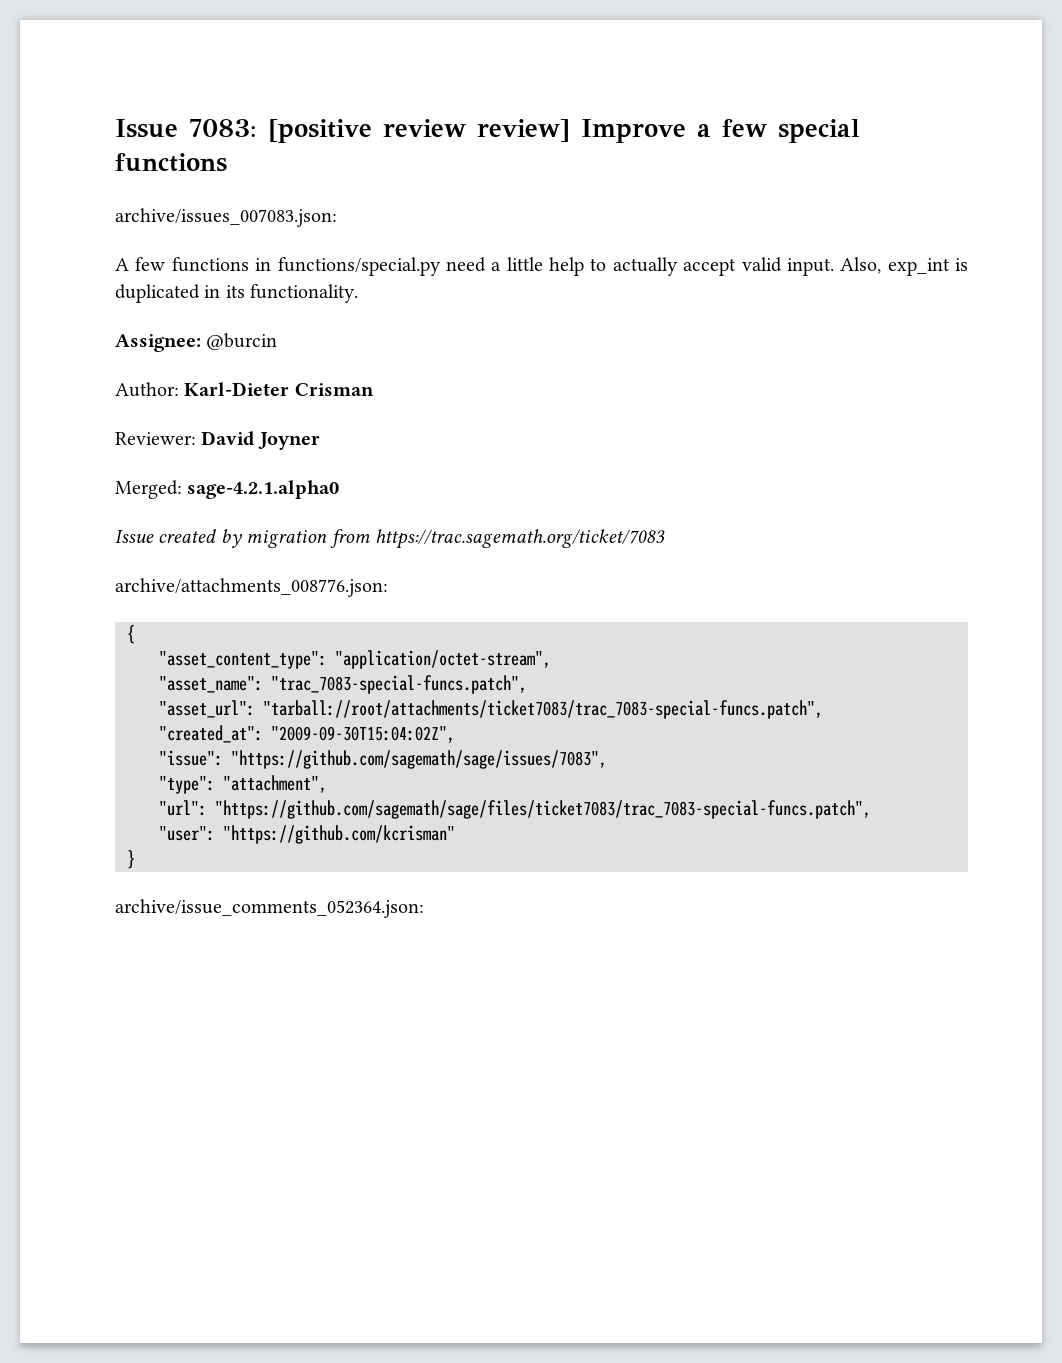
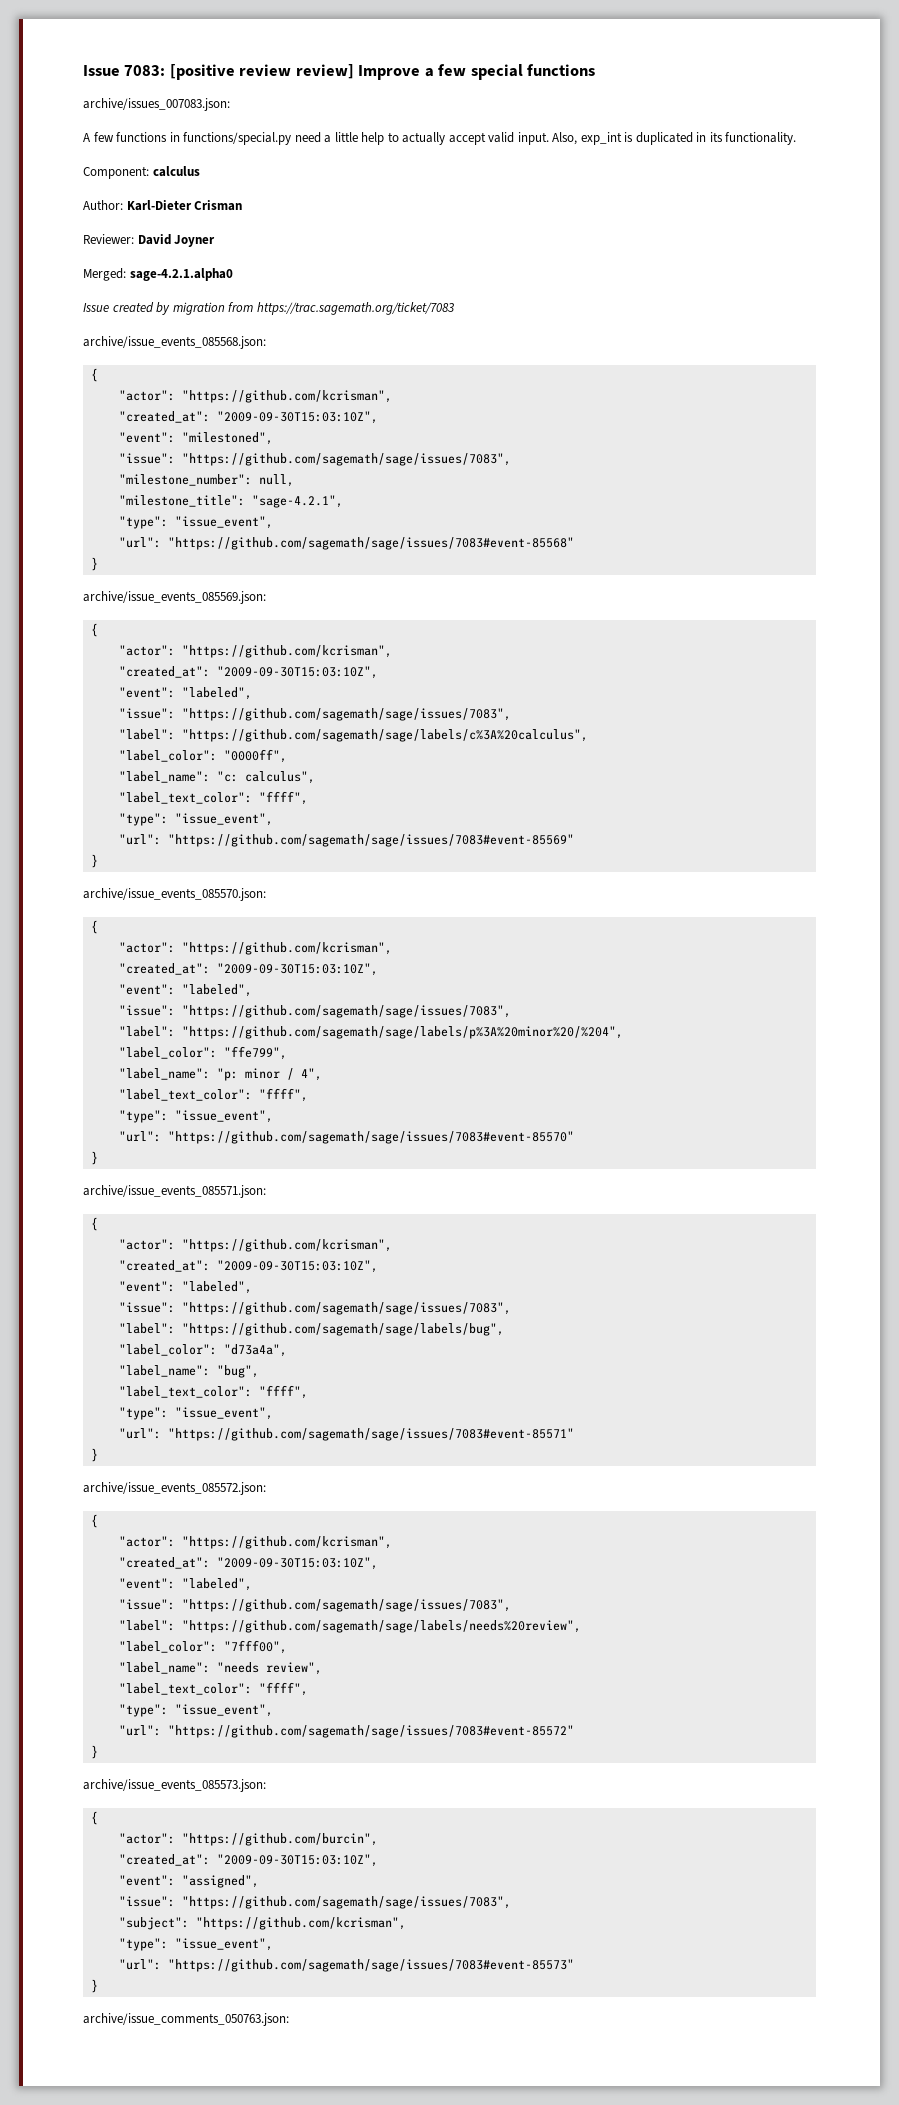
[115,333,278,352] Assignee: @burcin -> [83,166,200,179] Component: calculus
[115,578,388,597] [127,625,135,644] [159,650,551,669] [159,675,527,694] [159,700,823,719] [159,725,455,743] [159,750,607,769] [159,775,327,794] [159,800,871,819] [159,825,455,844] [127,850,135,869] [115,899,424,918] archive/attachments_008776.json: // { // "asset_content_type": "application/octet-stream", // "asset_name": "trac_7083-special-funcs.patch", // "asset_url": "tarball://root/attachments/ticket7083/trac_7083-special-funcs.patch", // "created_at": "2009-09-30T15:04:02Z", // "issue": "https://github.com/sagemath/sage/issues/7083", // "type": "attachment", // "url": "https://github.com/sagemath/sage/files/ticket7083/trac_7083-special-funcs.patch", // "user": "https://github.com/kcrisman" // } // archive/issue_comments_052364.json: -> [83,336,266,349] [90,368,98,382] [118,390,392,403] [118,411,378,424] [118,432,273,445] [118,453,511,466] [118,474,294,487] [118,495,343,508] [118,516,273,529] [118,537,574,550] [90,557,98,571] [83,591,266,604] [90,623,98,637] [118,645,392,658] [118,666,378,679] [118,687,252,700] [118,708,511,721] [118,729,588,742] [118,749,287,763] [118,771,315,784] [118,791,308,805] [118,813,273,826] [118,834,574,847] [90,854,98,868] [83,888,266,901] [90,920,98,934] [118,942,392,955] [118,963,378,976] [118,984,252,997] [118,1005,511,1018] [118,1026,623,1039] [118,1046,287,1060] [118,1068,322,1081] [118,1088,308,1102] [118,1110,273,1123] [118,1131,574,1144] [90,1151,98,1165] [83,1185,266,1198] [90,1217,98,1231] [118,1239,392,1252] [118,1260,378,1273] [118,1281,252,1294] [118,1302,511,1315] [118,1323,504,1336] [118,1344,287,1357] [118,1365,259,1378] [118,1385,308,1399] [118,1407,273,1420] [118,1428,574,1441] [90,1448,98,1462] [83,1482,266,1495] [90,1514,98,1528] [118,1536,392,1549] [118,1557,378,1570] [118,1578,252,1591] [118,1599,511,1612] [118,1620,581,1633] [118,1640,287,1654] [118,1662,322,1675] [118,1682,308,1696] [118,1704,273,1717] [118,1725,574,1738] [90,1745,98,1759] [83,1779,266,1792] [90,1811,98,1825] [118,1833,378,1846] [118,1854,378,1867] [118,1875,259,1888] [118,1896,511,1909] [118,1917,406,1930] [118,1938,273,1951] [118,1959,574,1972] [90,1979,98,1993] [83,2013,289,2026] archive/issue_events_085568.json: // { // "actor": "https://github.com/kcrisman", // "created_at": "2009-09-30T15:03:10Z", // "event": "milestoned", // "issue": "https://github.com/sagemath/sage/issues/7083", // "milestone_number": null, // "milestone_title": "sage-4.2.1", // "type": "issue_event", // "url": "https://github.com/sagemath/sage/issues/7083#event-85568" // } // archive/issue_events_085569.json: // { // "actor": "https://github.com/kcrisman", // "created_at": "2009-09-30T15:03:10Z", // "event": "labeled", // "issue": "https://github.com/sagemath/sage/issues/7083", // "label": "https://github.com/sagemath/sage/labels/c%3A%20calculus", // "label_color": "0000ff", // "label_name": "c: calculus", // "label_text_color": "ffff", // "type": "issue_event", // "url": "https://github.com/sagemath/sage/issues/7083#event-85569" // } // archive/issue_events_085570.json: // { // "actor": "https://github.com/kcrisman", // "created_at": "2009-09-30T15:03:10Z", // "event": "labeled", // "issue": "https://github.com/sagemath/sage/issues/7083", // "label": "https://github.com/sagemath/sage/labels/p%3A%20minor%20/%204", // "label_color": "ffe799", // "label_name": "p: minor / 4", // "label_text_color": "ffff", // "type": "issue_event", // "url": "https://github.com/sagemath/sage/issues/7083#event-85570" // } // archive/issue_events_085571.json: // { // "actor": "https://github.com/kcrisman", // "created_at": "2009-09-30T15:03:10Z", // "event": "labeled", // "issue": "https://github.com/sagemath/sage/issues/7083", // "label": "https://github.com/sagemath/sage/labels/bug", // "label_color": "d73a4a", // "label_name": "bug", // "label_text_color": "ffff", // "type": "issue_event", // "url": "https://github.com/sagemath/sage/issues/7083#event-85571" // } // archive/issue_events_085572.json: // { // "actor": "https://github.com/kcrisman", // "created_at": "2009-09-30T15:03:10Z", // "event": "labeled", // "issue": "https://github.com/sagemath/sage/issues/7083", // "label": "https://github.com/sagemath/sage/labels/needs%20review", // "label_color": "7fff00", // "label_name": "needs review", // "label_text_color": "ffff", // "type": "issue_event", // "url": "https://github.com/sagemath/sage/issues/7083#event-85572" // } // archive/issue_events_085573.json: // { // "actor": "https://github.com/burcin", // "created_at": "2009-09-30T15:03:10Z", // "event": "assigned", // "issue": "https://github.com/sagemath/sage/issues/7083", // "subject": "https://github.com/kcrisman", // "type": "issue_event", // "url": "https://github.com/sagemath/sage/issues/7083#event-85573" // } // archive/issue_comments_050763.json:

